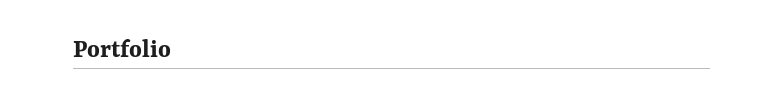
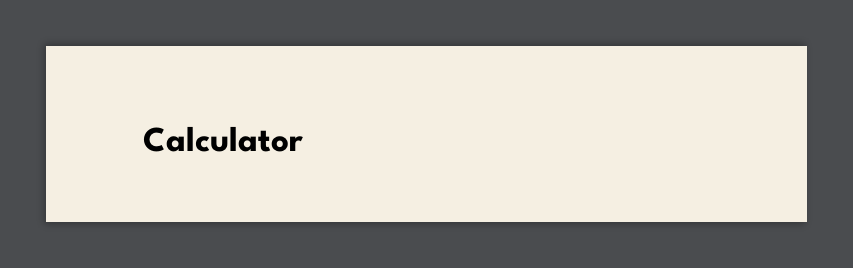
[73,39,171,57] Portfolio -> [143,126,303,152] Calculator

